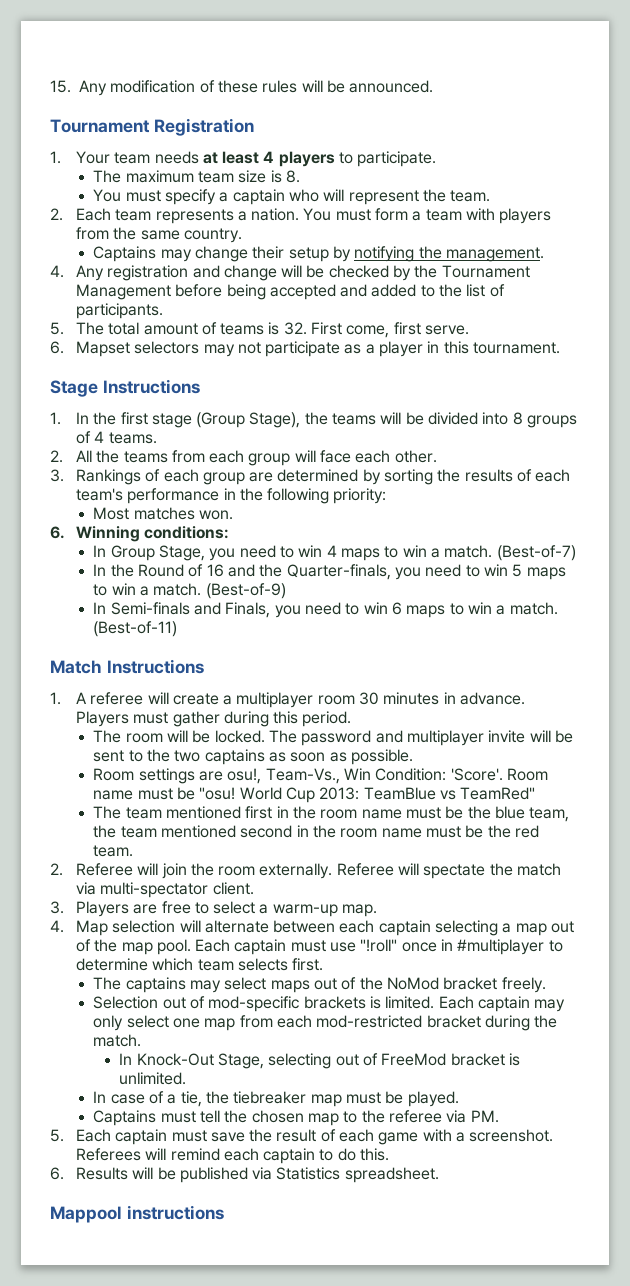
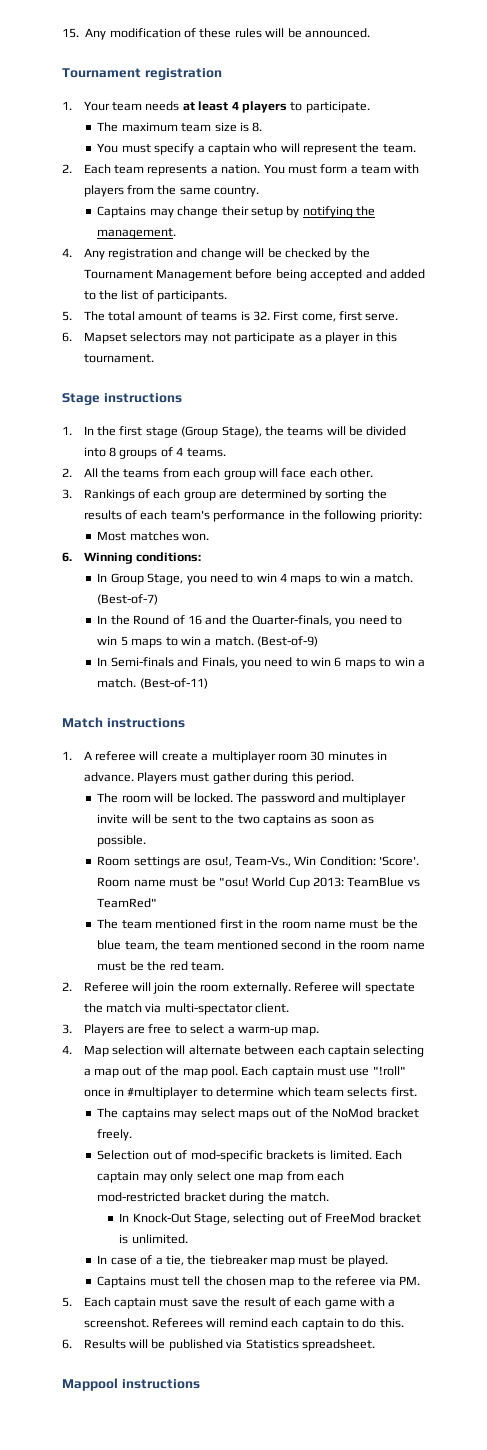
[153,118,254,136] Registration -> [144,68,222,80] registration
[102,379,200,394] Instructions -> [103,393,182,403] instructions
[106,659,204,674] Instructions -> [106,718,185,728] instructions

